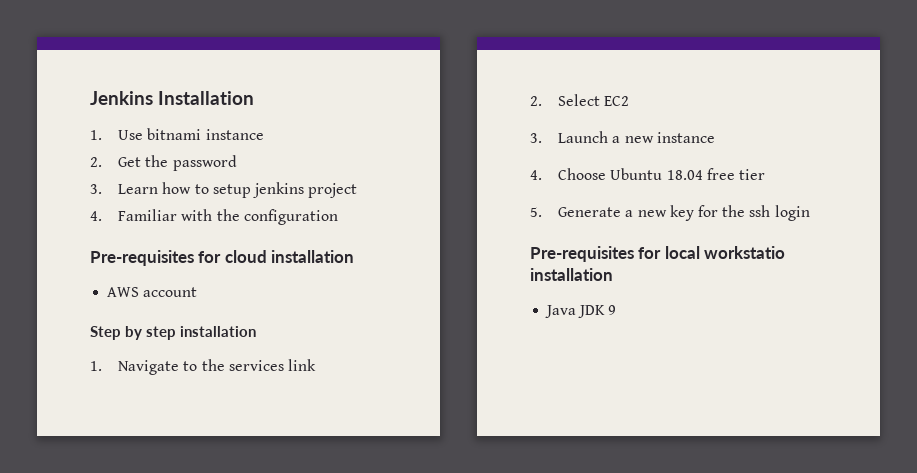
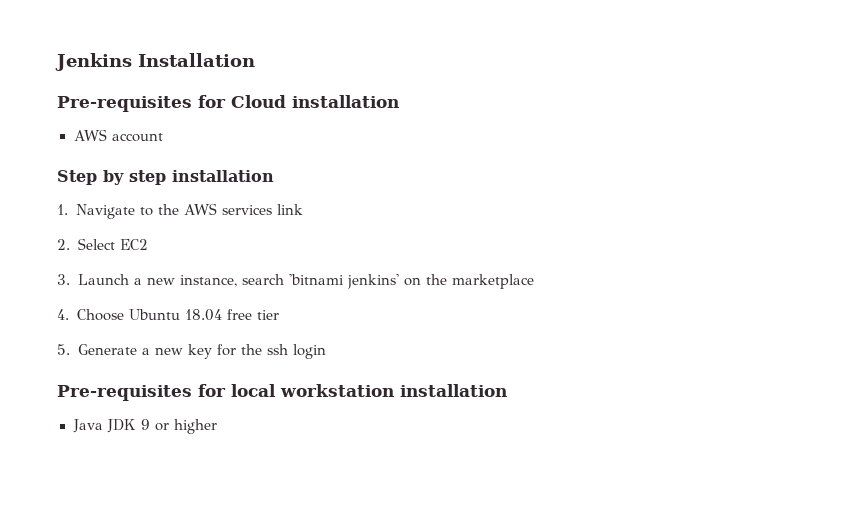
[90,128,264,140] [90,155,237,171] [90,182,358,198] [90,209,338,225] [90,250,267,266] // 1. Use bitnami instance // 2. Get the password // 3. Learn how to setup jenkins project // 4. Familiar with the configuration // Pre-requisites for cloud -> [57,95,286,112] // Pre-requisites for Cloud
(225, 365) none -> [183,203,218,215] AWS
[656,132,715,143] instance -> [179,274,534,289] instance, search 'bitnami jenkins' on the marketplace
[704,246,786,259] workstatio -> [280,384,394,397] workstation
(617, 310) none -> [154,419,217,434] or higher

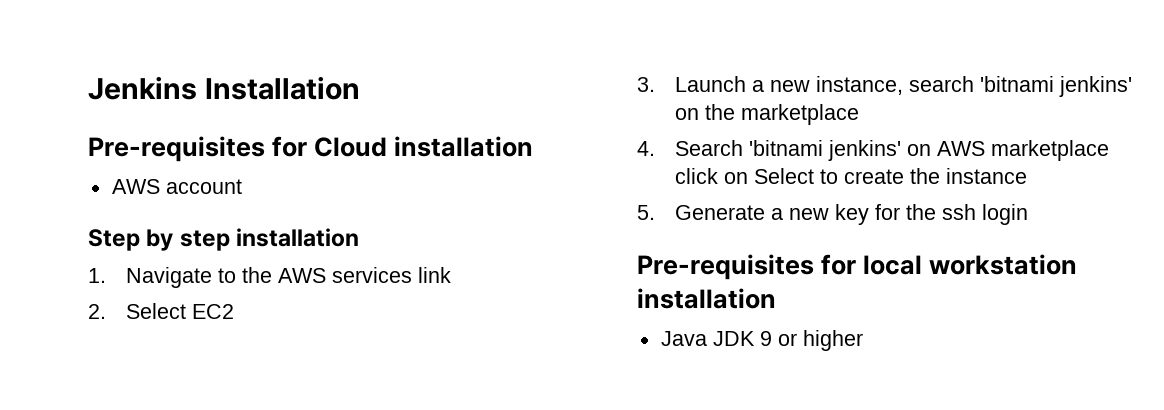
[76,309,279,321] Choose Ubuntu 18.04 free tier -> [674,140,1109,161] [674,168,1027,184] Search 'bitnami jenkins' on AWS marketplace click on Select to create the instance

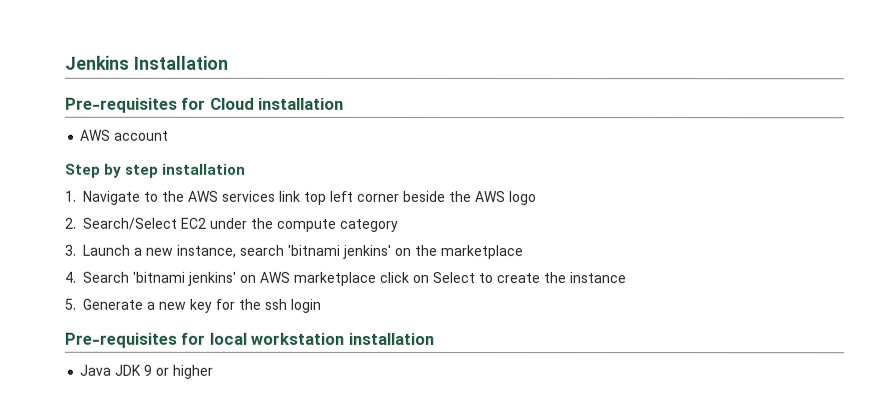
(451, 275) none -> [304,190,537,206] top left corner beside the AWS logo
[125,303,186,319] Select -> [82,217,177,230] Search/Select
(234, 311) none -> [209,217,398,232] under the compute category

